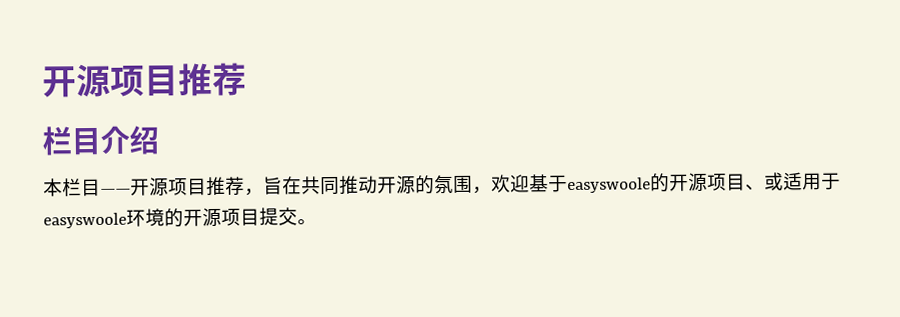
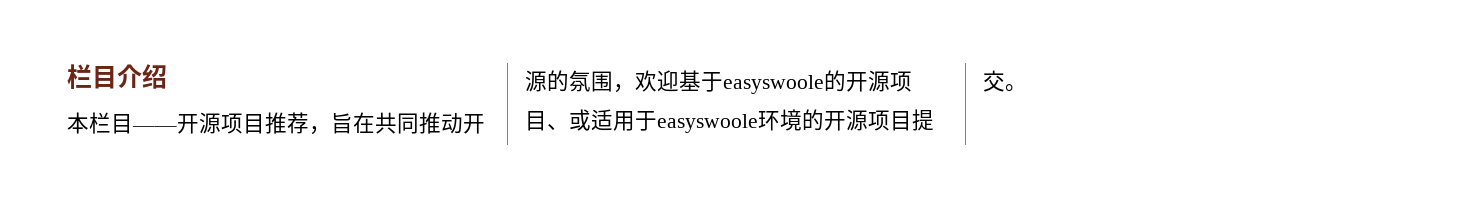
[42,62,247,98] 开源项目推荐 // -> (67, 76) none

